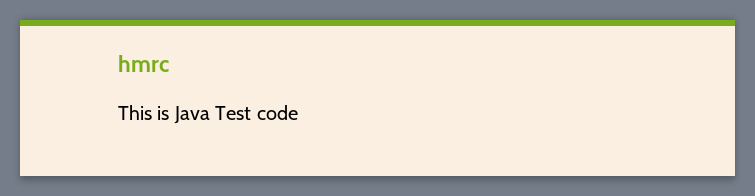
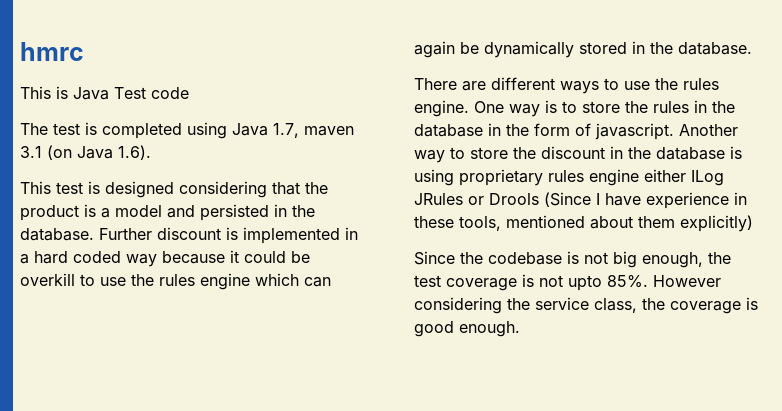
(298, 112) none -> [20,122,354,139] [20,145,151,160] [20,181,328,198] [20,204,315,221] [20,227,358,244] [20,250,310,267] [20,273,331,290] [414,41,752,58] [414,77,719,94] [414,100,735,117] [414,123,738,140] [414,146,742,163] [414,169,724,186] [414,192,747,209] [414,215,753,232] [414,251,731,268] [414,274,721,291] [414,297,758,314] [414,321,520,337] // The test is completed using Java 1.7, maven 3.1 (on Java 1.6). // This test is designed considering that the product is a model and persisted in the database. Further discount is implemented in a hard coded way because it could be overkill to use the rules engine which can again be dynamically stored in the database. // There are different ways to use the rules engine. One way is to store the rules in the database in the form of javascript. Another way to store the discount in the database is using proprietary rules engine either ILog JRules or Drools (Since I have experience in these tools, mentioned about them explicitly) // Since the codebase is not big enough, the test coverage is not upto 85%. However considering the service class, the coverage is good enough.

